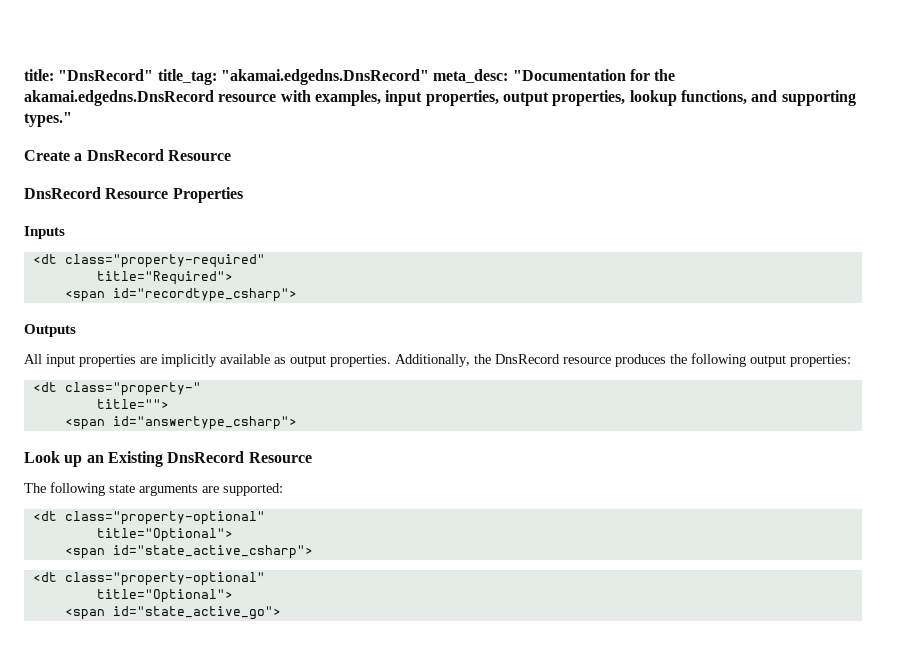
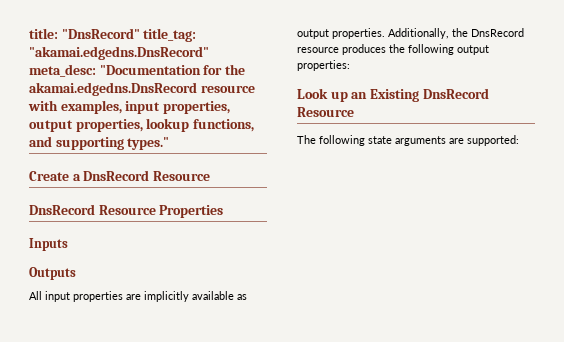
[32,254,265,268] [96,271,233,285] [64,288,297,302] // <dt class="property-required" // title="Required"> // <span id="recordtype_csharp"> -> (68, 244) none
[32,382,201,396] [96,399,169,409] [64,416,297,430] // <dt class="property-" // title=""> // <span id="answertype_csharp"> -> (350, 65) none
[32,511,265,525] [96,528,233,542] [64,545,313,559] [32,572,265,586] [96,589,233,603] [64,606,281,620] // <dt class="property-optional" // title="Optional"> // <span id="state_active_csharp"> // <dt class="property-optional" // title="Optional"> // <span id="state_active_go"> -> (519, 140) none

